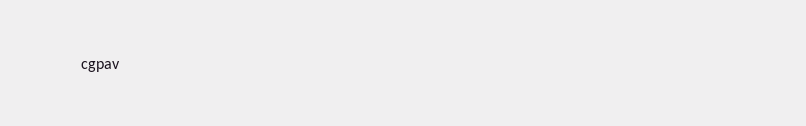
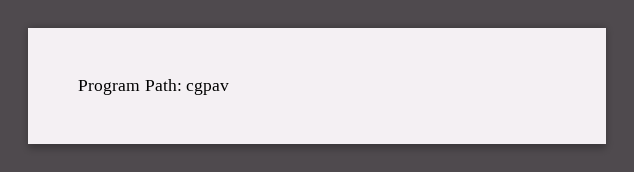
(81, 66) none -> [78,79,182,95] Program Path:

